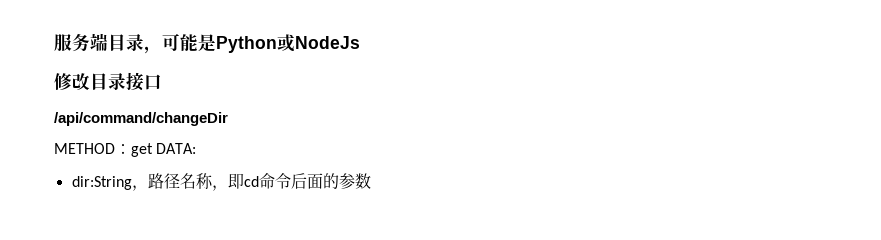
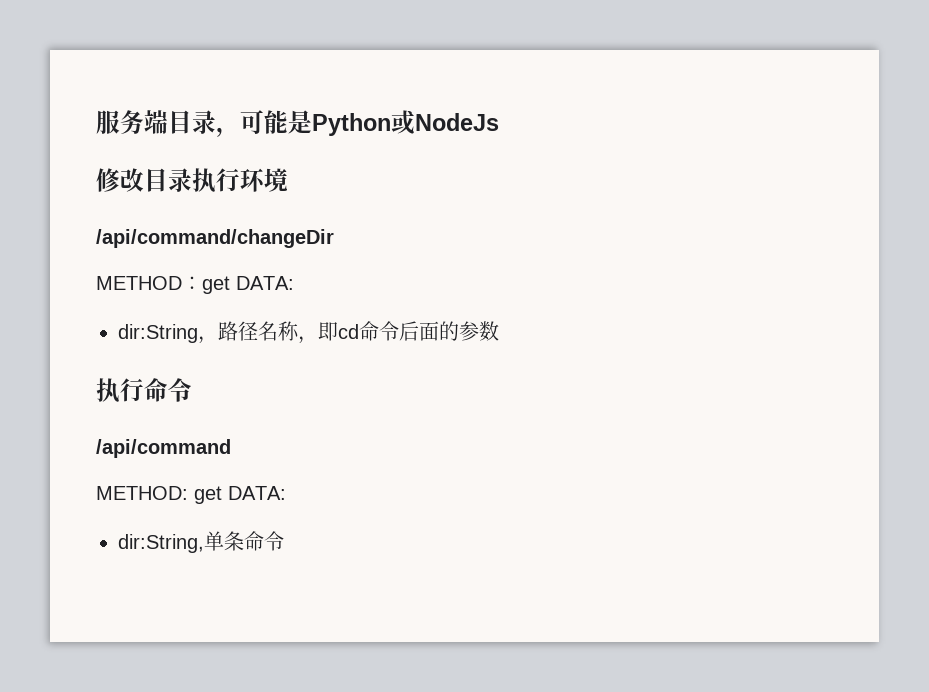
[126,72,162,91] 接口 -> [192,168,288,193] 执行环境
(371, 181) none -> [96,378,192,403] [96,439,231,458] [96,486,286,504] [118,531,284,553] // 执行命令 // /api/command // METHOD: get DATA: // dir:String,单条命令

